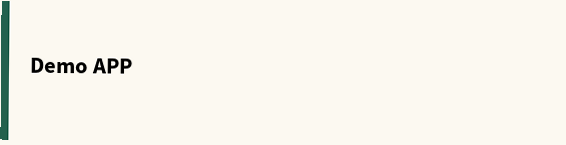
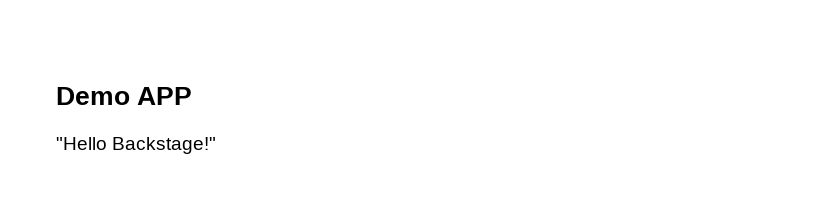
(134, 66) none -> [56,137,217,154] // "Hello Backstage!"

